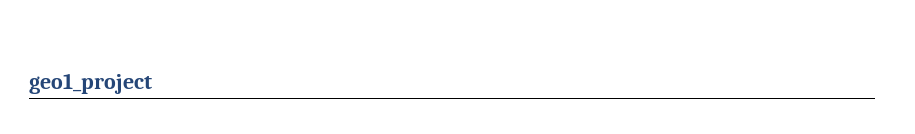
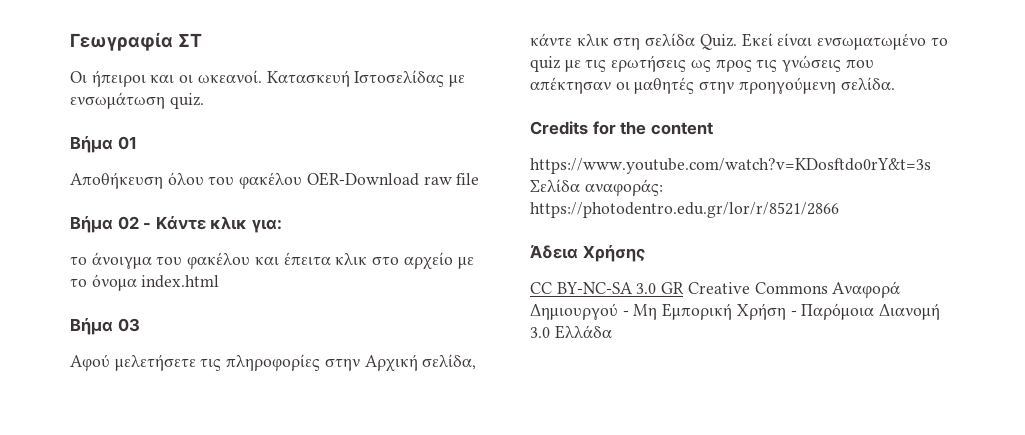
[29,73,152,94] geo1_project -> [70,32,202,51] [70,70,466,87] [70,92,204,109] [70,136,137,153] [70,172,480,189] [70,216,282,233] [70,252,474,270] [70,274,220,291] [70,318,140,335] [70,354,477,372] [530,33,948,50] [530,55,874,72] [530,77,895,94] [530,121,713,135] [530,158,931,174] [530,179,663,196] [530,202,839,218] [530,245,645,262] [530,281,901,298] [530,303,941,320] [530,325,612,339] Γεωγραφία ΣΤ // Οι ήπειροι και οι ωκεανοί. Κατασκευή Ιστοσελίδας με ενσωμάτωση quiz. // Βήμα 01 // Αποθήκευση όλου του φακέλου OER-Download raw file // Βήμα 02 - Κάντε κλικ για: // το άνοιγμα του φακέλου και έπειτα κλικ στο αρχείο με το όνομα index.html // Βήμα 03 // Αφού μελετήσετε τις πληροφορίες στην Αρχική σελίδα, κάντε κλικ στη σελίδα Quiz. Εκεί είναι ενσωματωμένο το quiz με τις ερωτήσεις ως προς τις γνώσεις που απέκτησαν οι μαθητές στην προηγούμενη σελίδα. // Credits for the content // https://www.youtube.com/watch?v=KDosftdo0rY&t=3s Σελίδα αναφοράς: https://photodentro.edu.gr/lor/r/8521/2866 // Άδεια Χρήσης // CC BY-NC-SA 3.0 GR Creative Commons Αναφορά Δημιουργού - Μη Εμπορική Χρήση - Παρόμοια Διανομή 3.0 Ελλάδα

